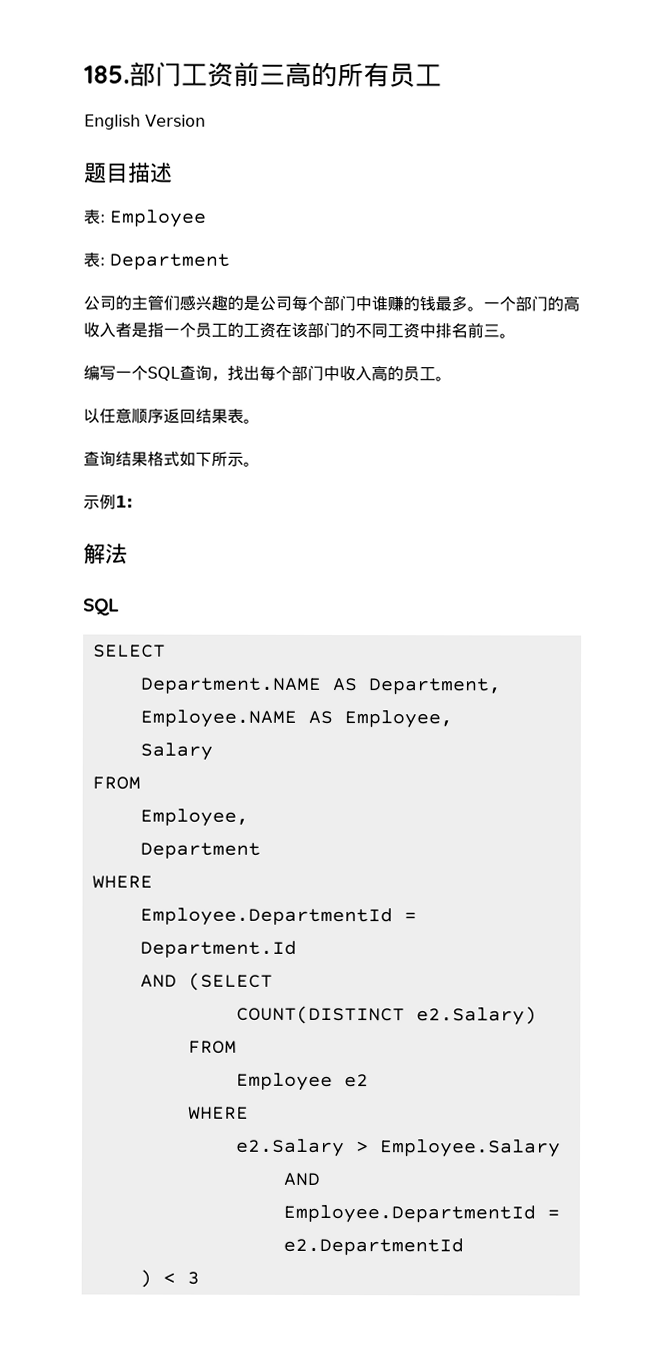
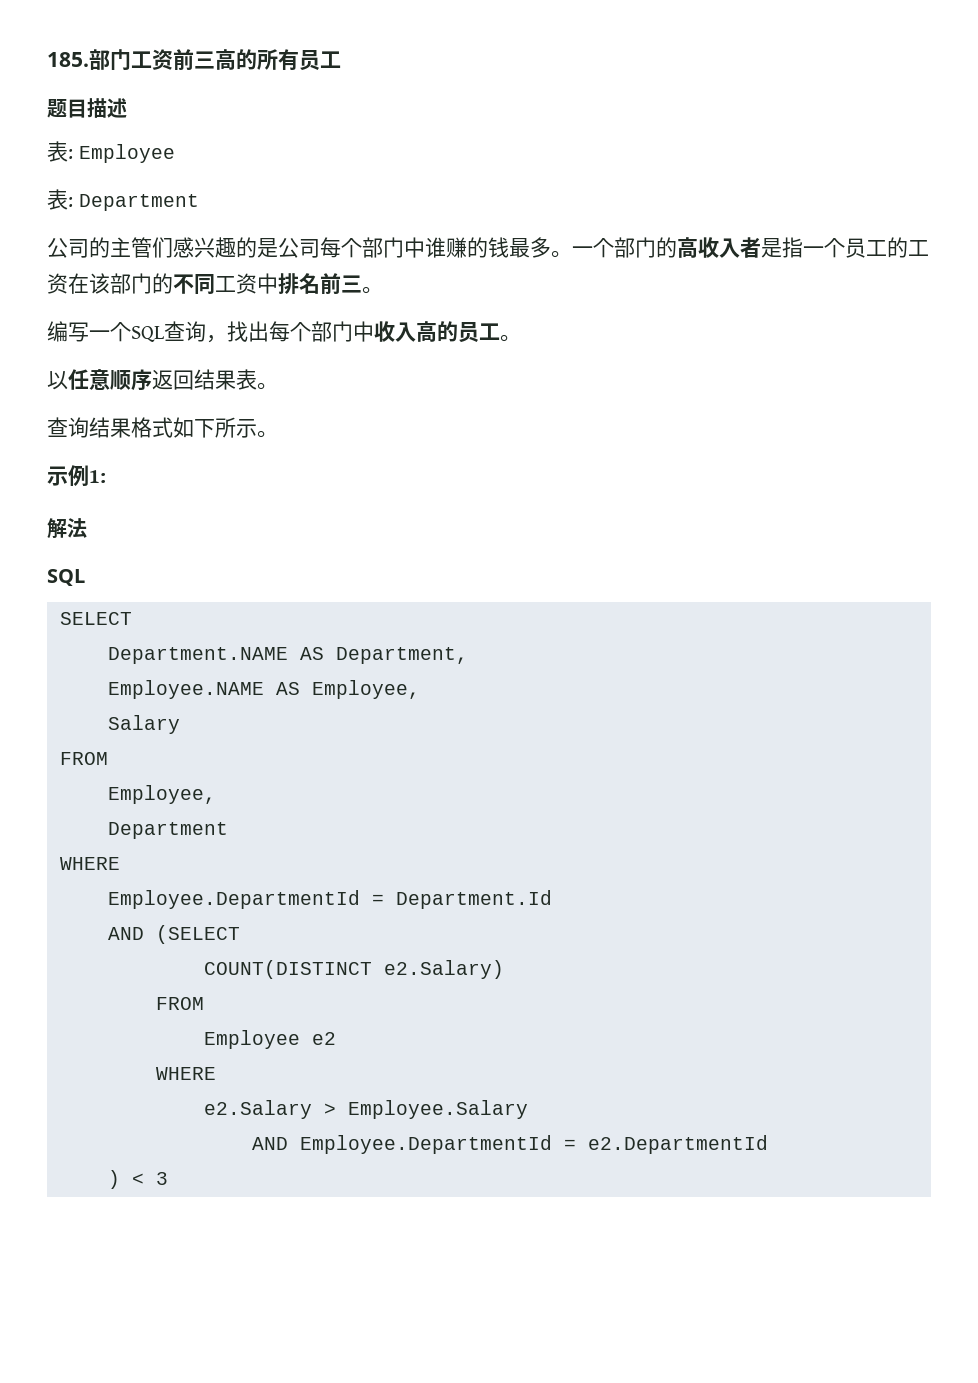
[84,114,206,130] // English Version -> (341, 59) none

